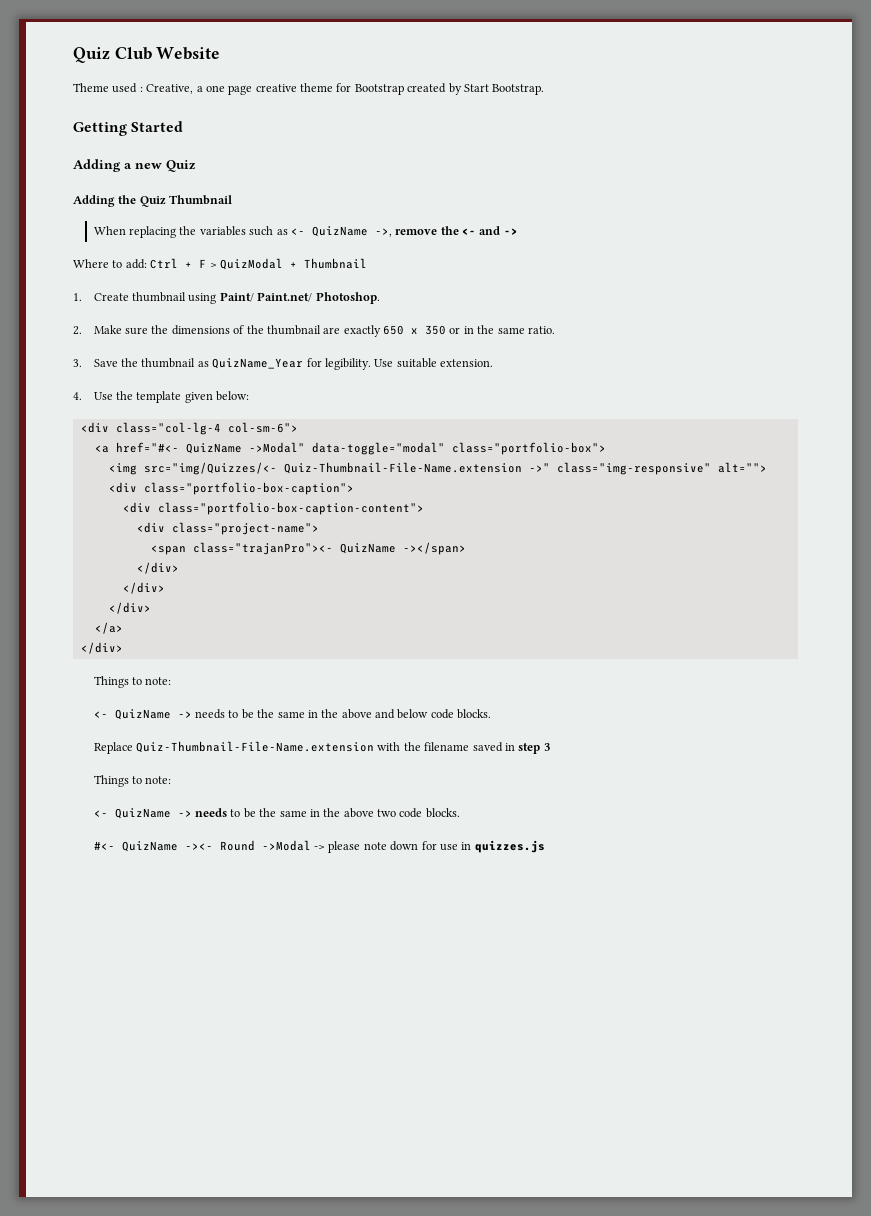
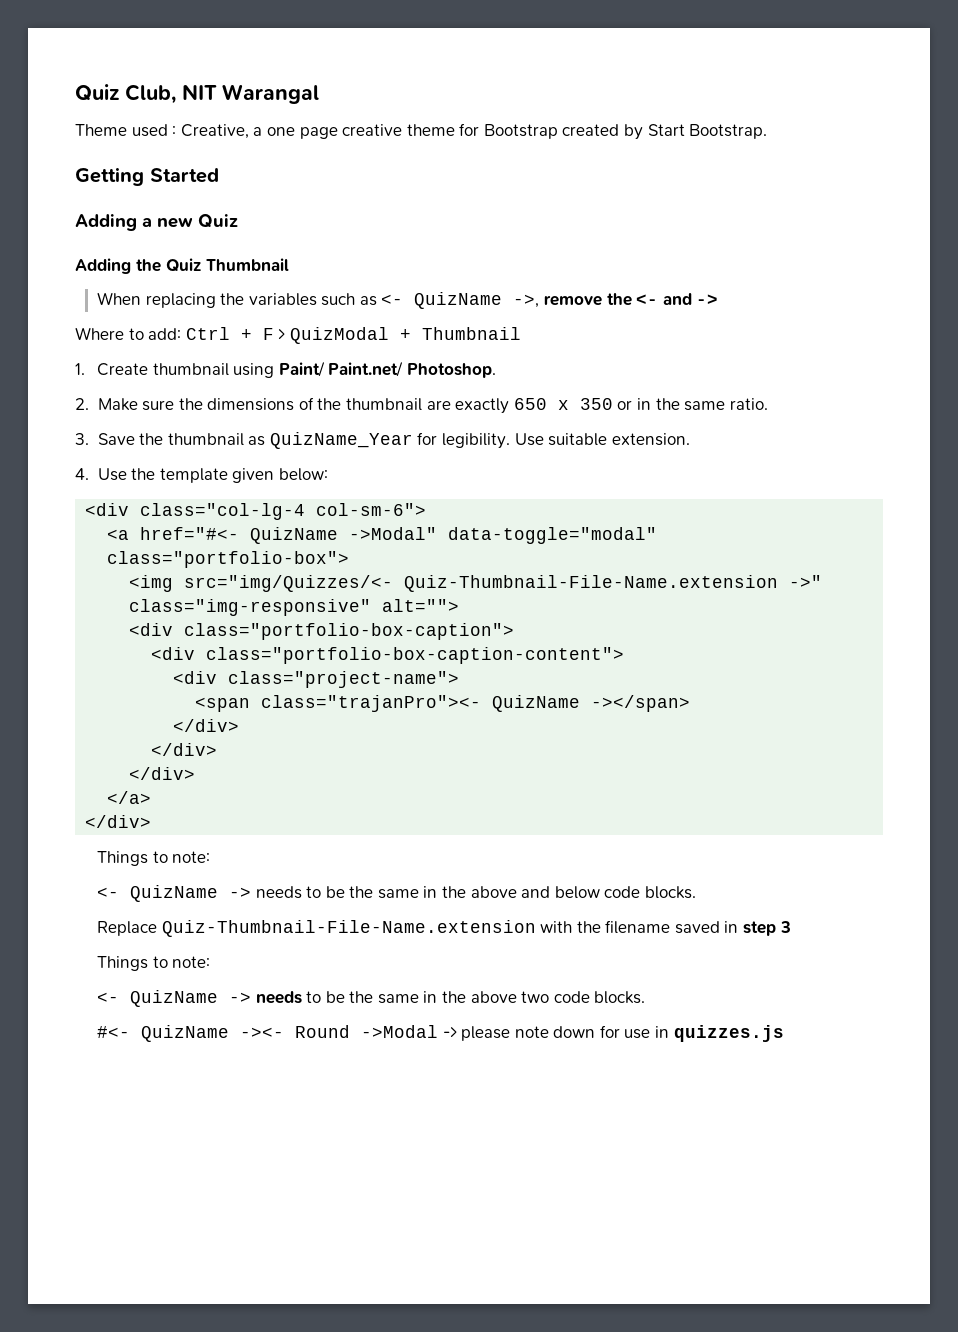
[73,47,221,63] Quiz Club Website -> [75,84,319,104] Quiz Club, NIT Warangal

